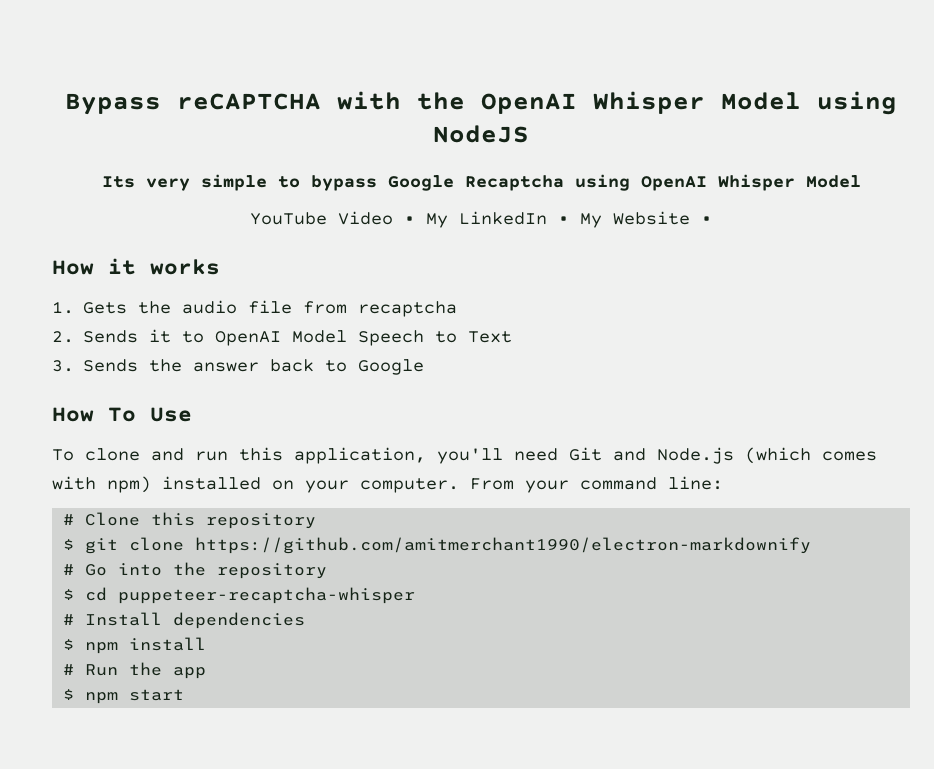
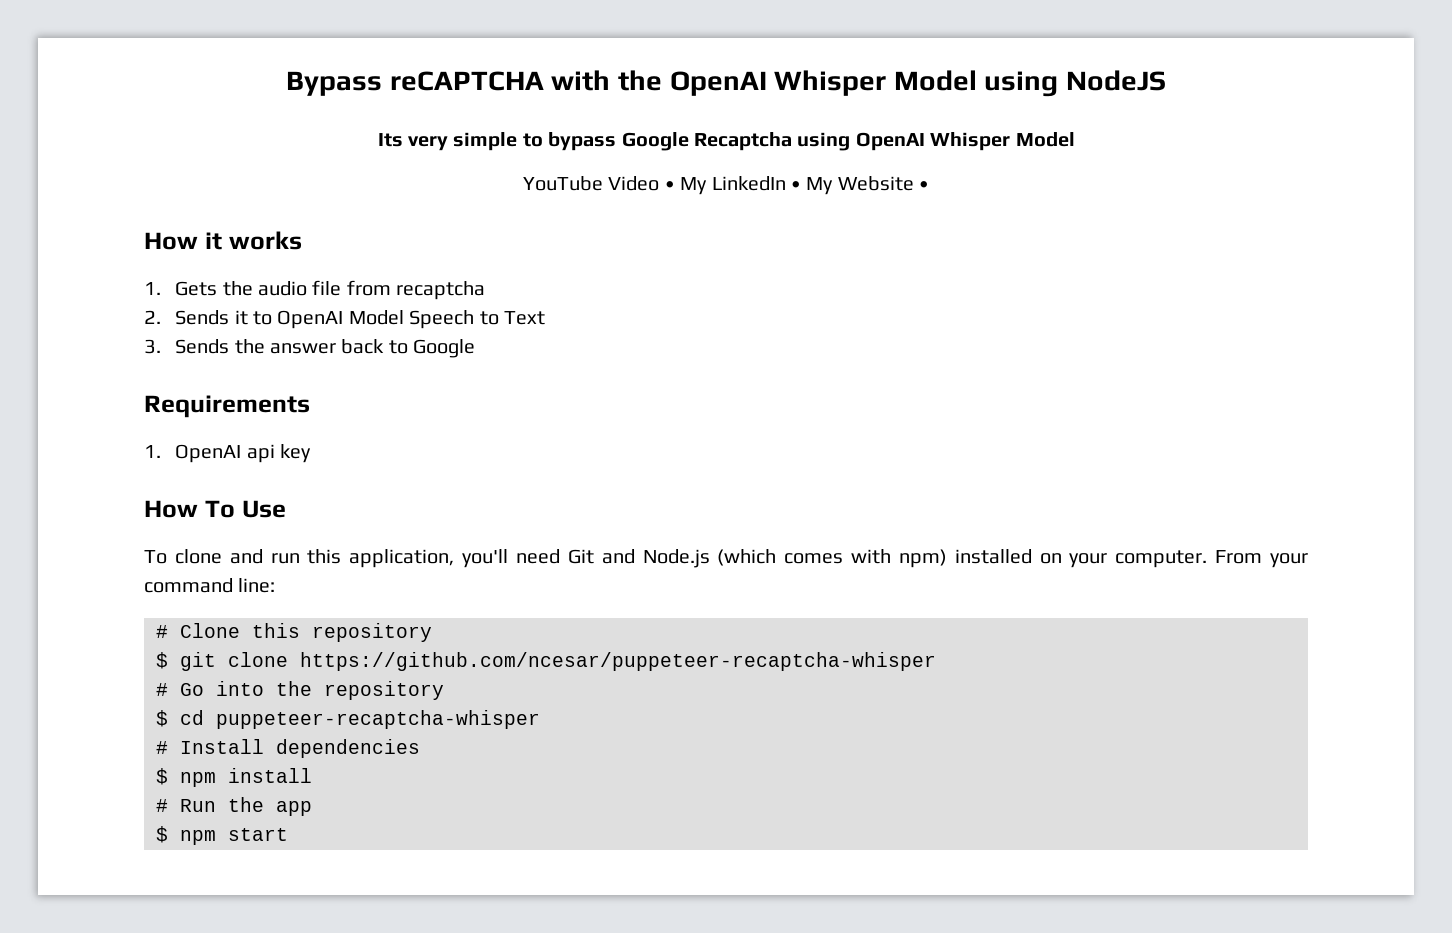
(425, 367) none -> [144,395,310,418] [144,444,312,463] // Requirements // 1. OpenAI api key
[195,537,812,554] https://github.com/amitmerchant1990/electron-markdownify -> [300,652,936,671] https://github.com/ncesar/puppeteer-recaptcha-whisper

